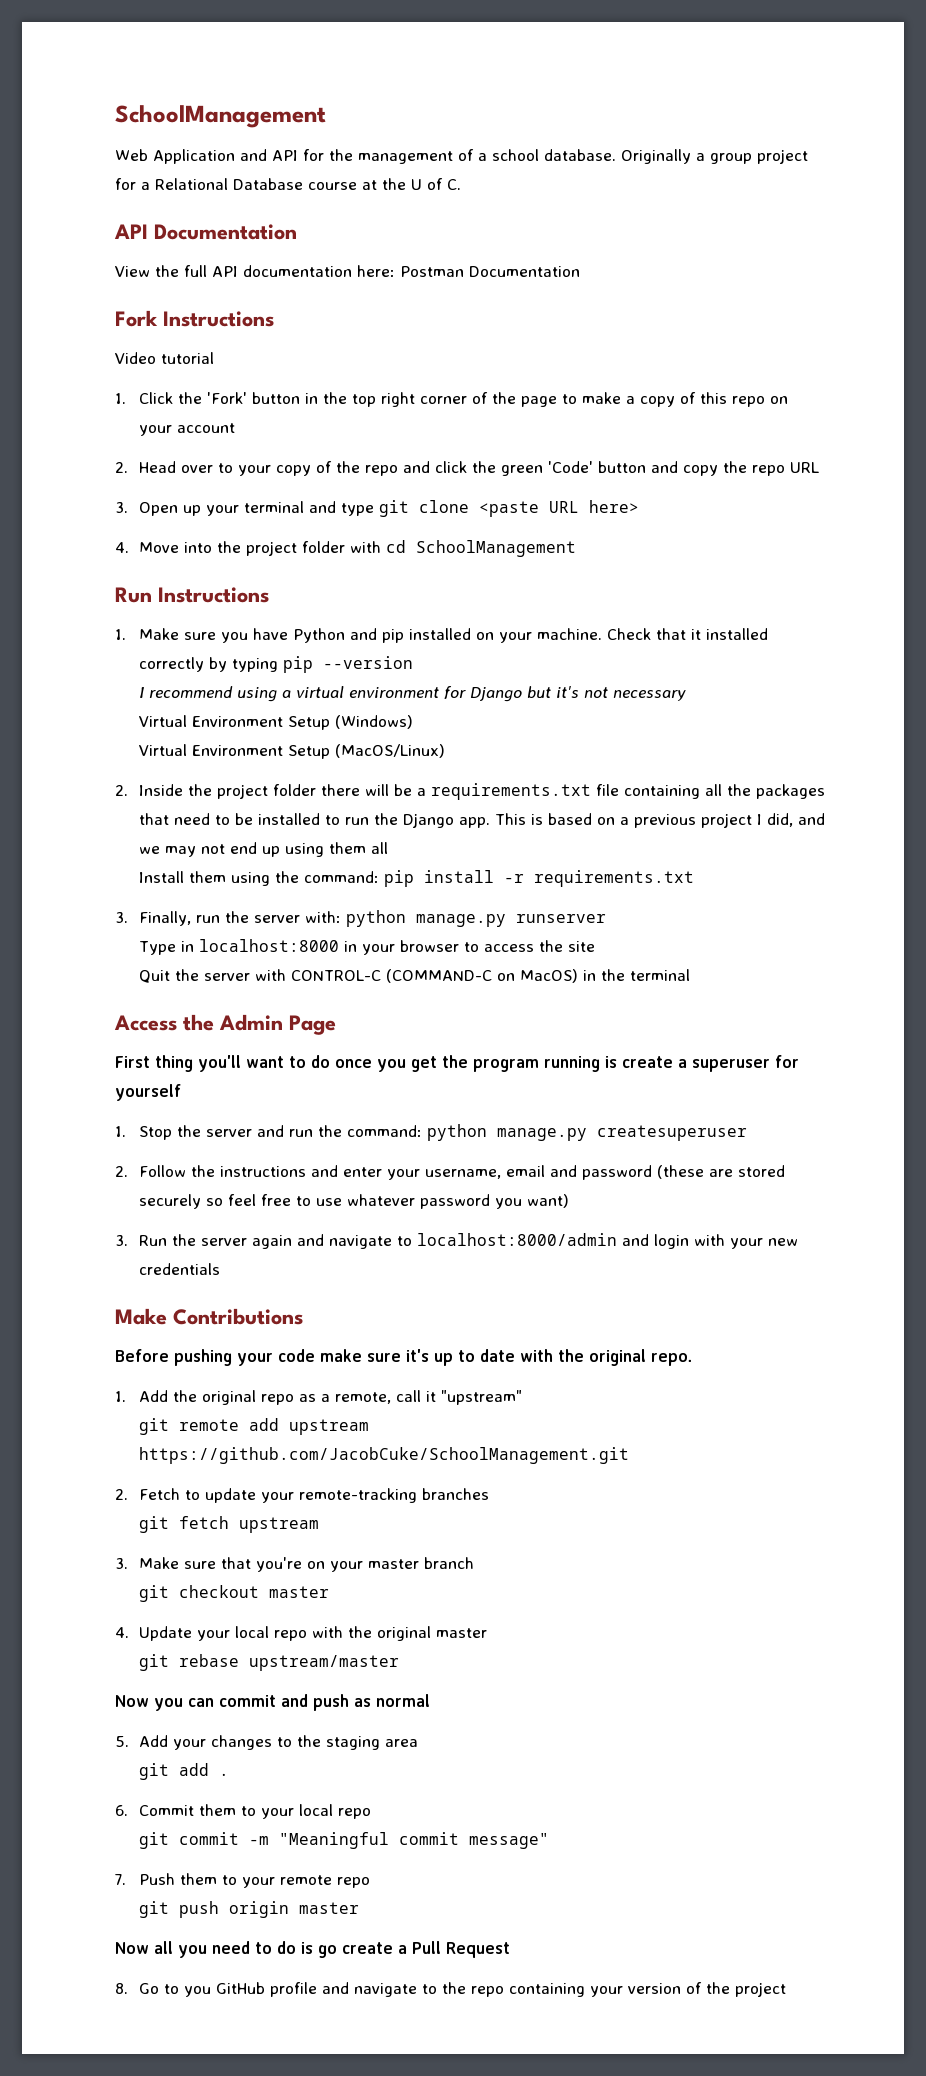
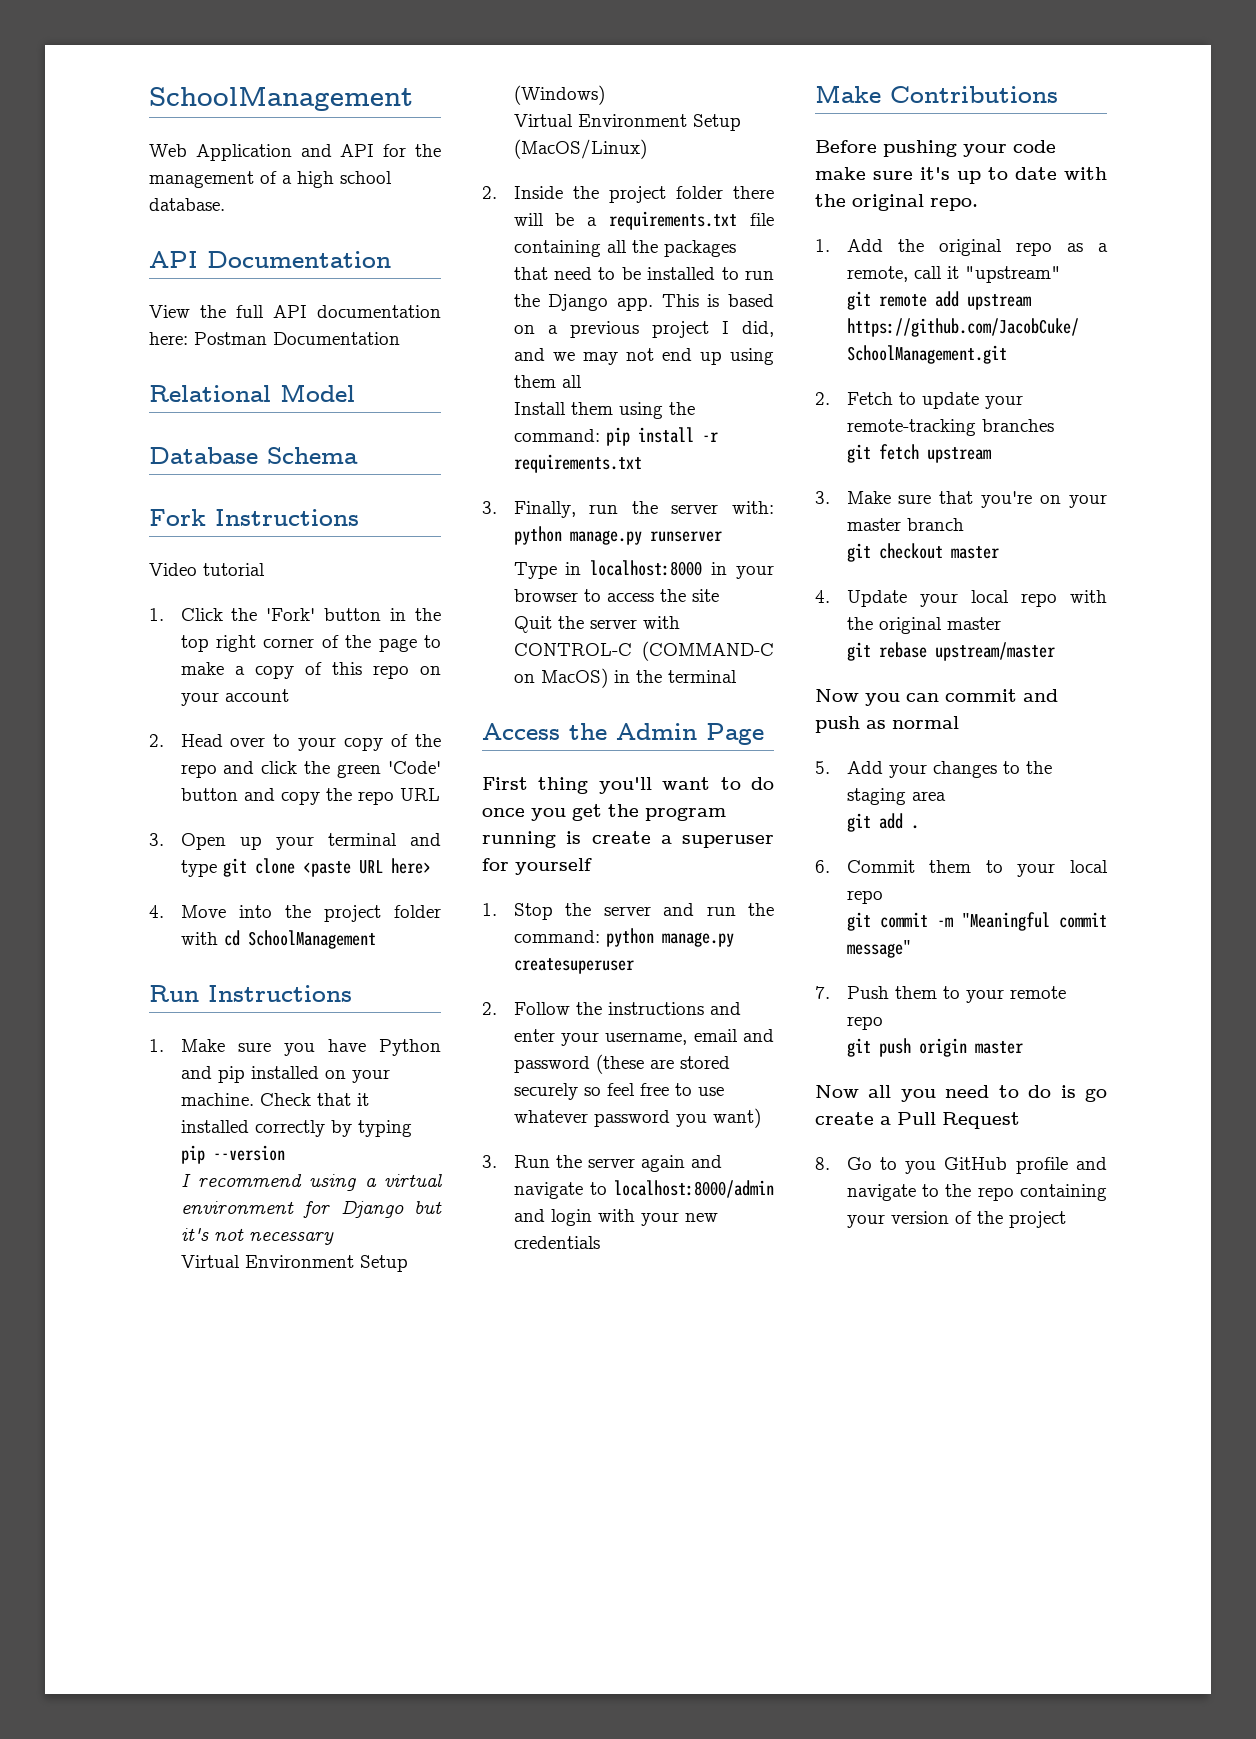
(487, 157) none -> [297,171,334,188] high
[621,149,808,164] [115,178,461,190] Originally a group project for a Relational Database course at the U of C. -> (225, 204) none
(580, 271) none -> [149,384,355,402] [149,447,358,464] // Relational Model // Database Schema

